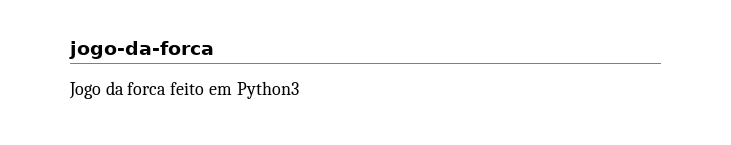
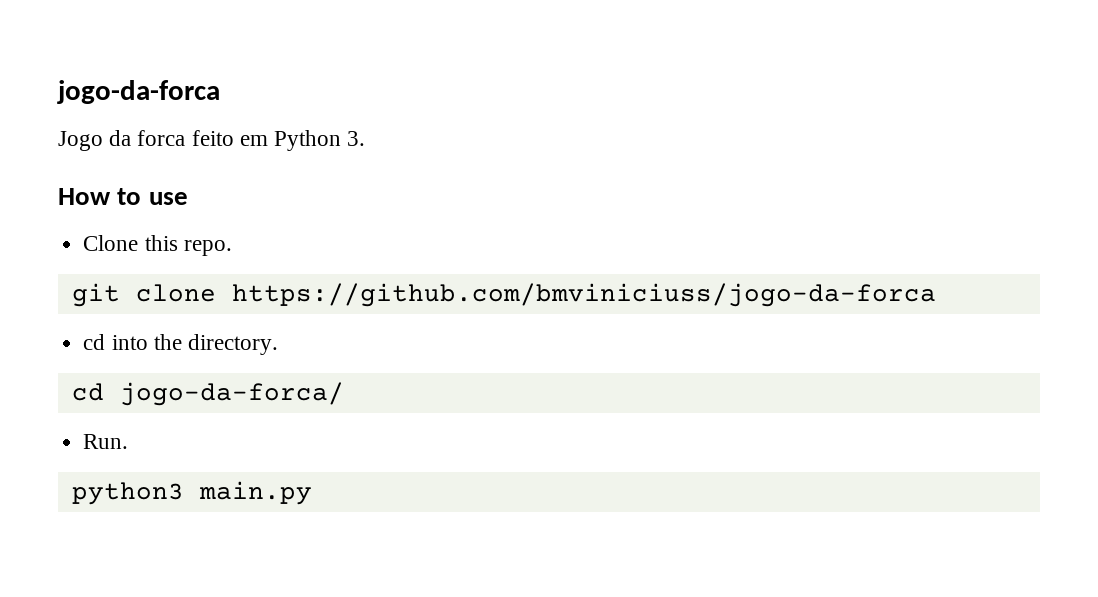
[236,81,299,99] Python3 -> [274,130,366,151] [58,188,188,205] [83,235,232,256] [71,283,936,307] [83,334,278,355] [71,382,344,406] [83,434,129,449] [71,481,312,505] Python 3. // How to use // Clone this repo. // git clone https://github.com/bmviniciuss/jogo-da-forca // cd into the directory. // cd jogo-da-forca/ // Run. // python3 main.py

